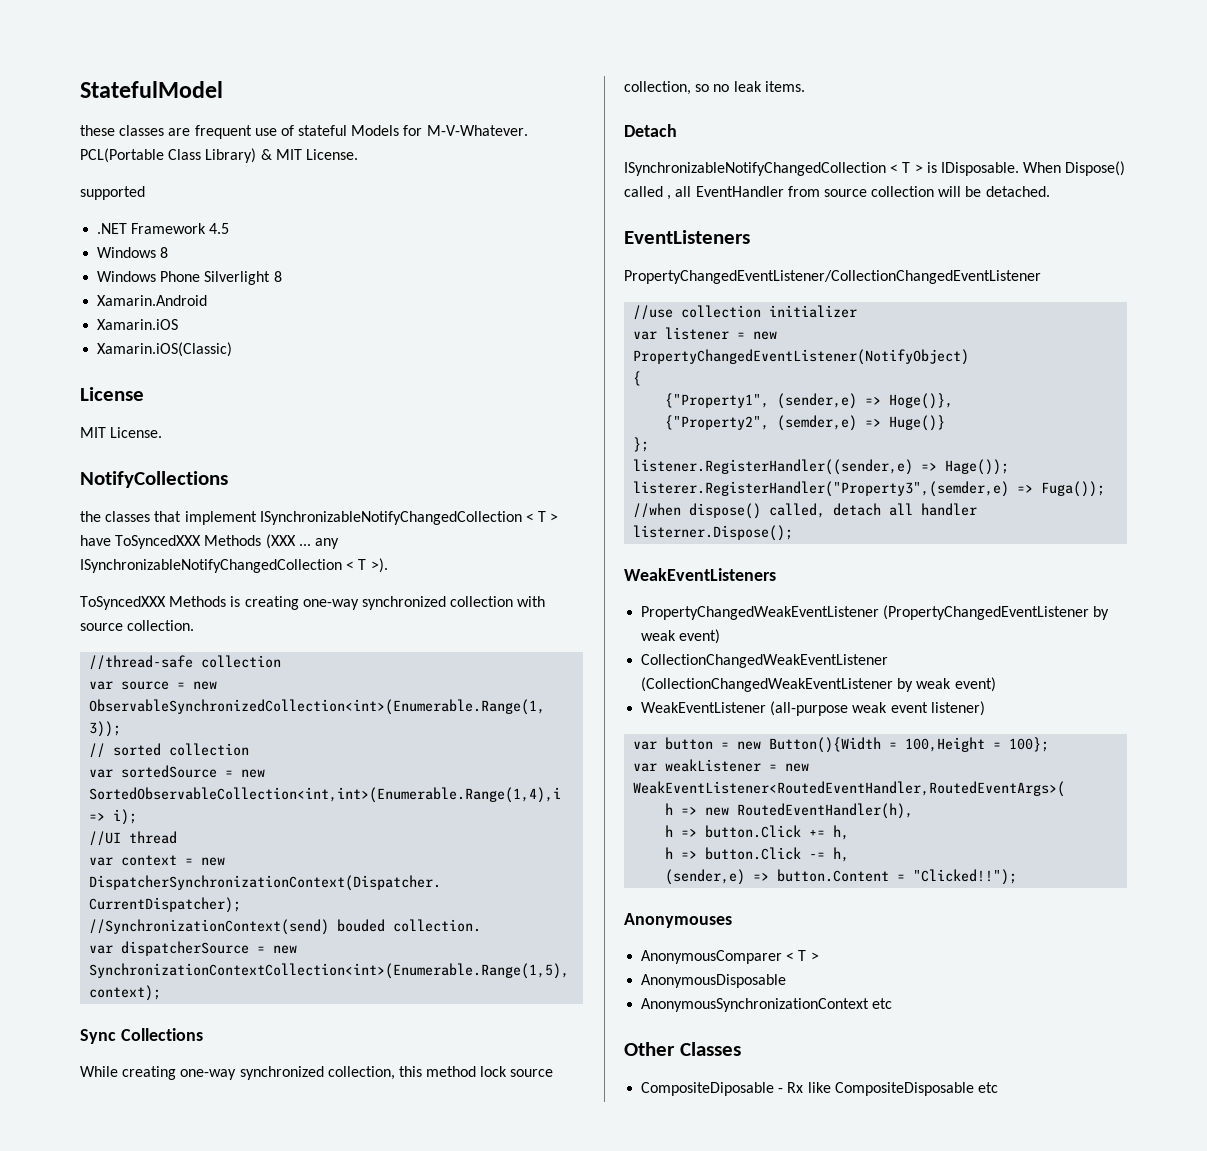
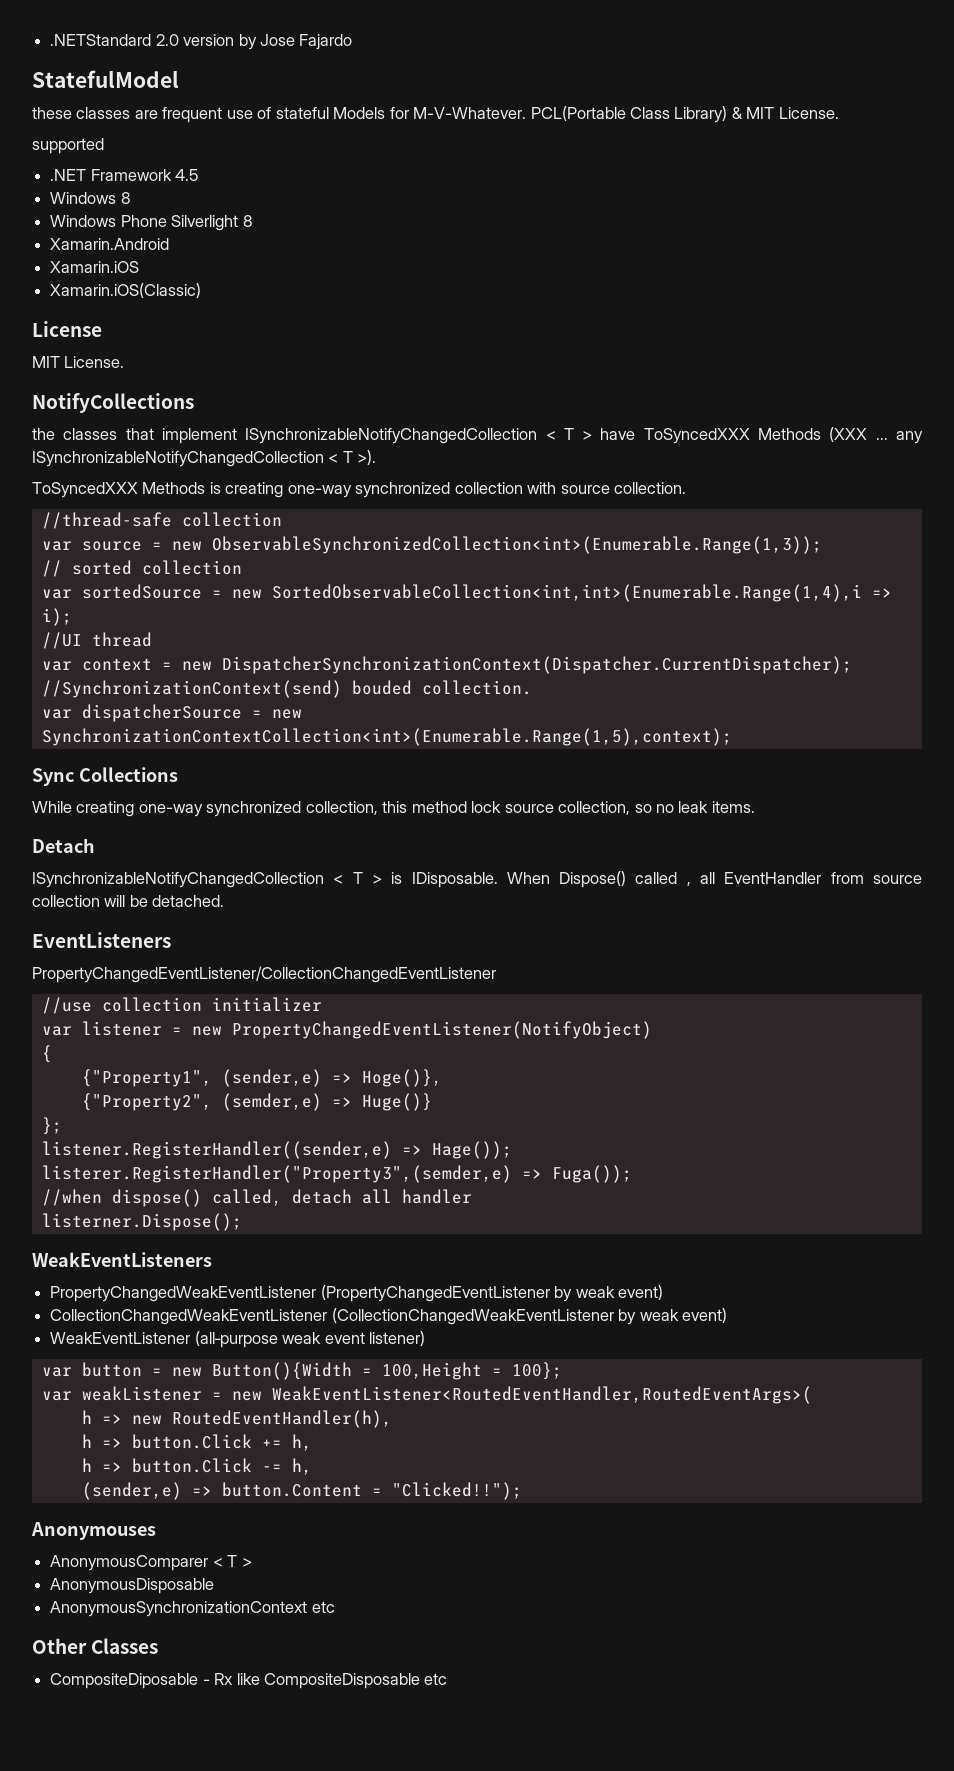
(80, 89) none -> [50,34,353,50] .NETStandard 2.0 version by Jose Fajardo //

